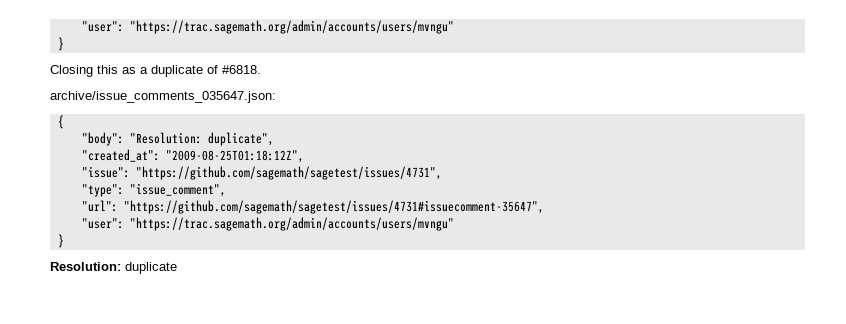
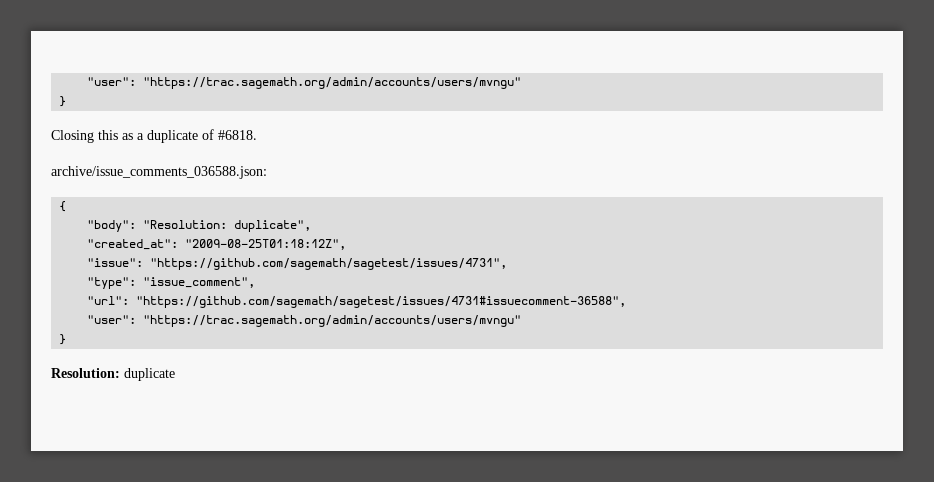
[50,91,276,103] archive/issue_comments_035647.json: -> [51,166,267,179] archive/issue_comments_036588.json:
[123,200,544,214] "https://github.com/sagemath/sagetest/issues/4731#issuecomment-35647", -> [136,296,627,308] "https://github.com/sagemath/sagetest/issues/4731#issuecomment-36588",

